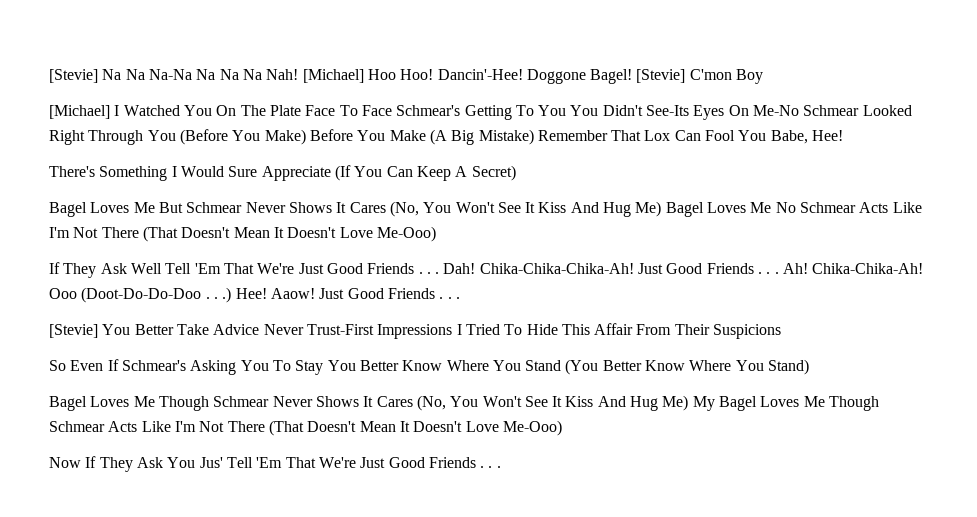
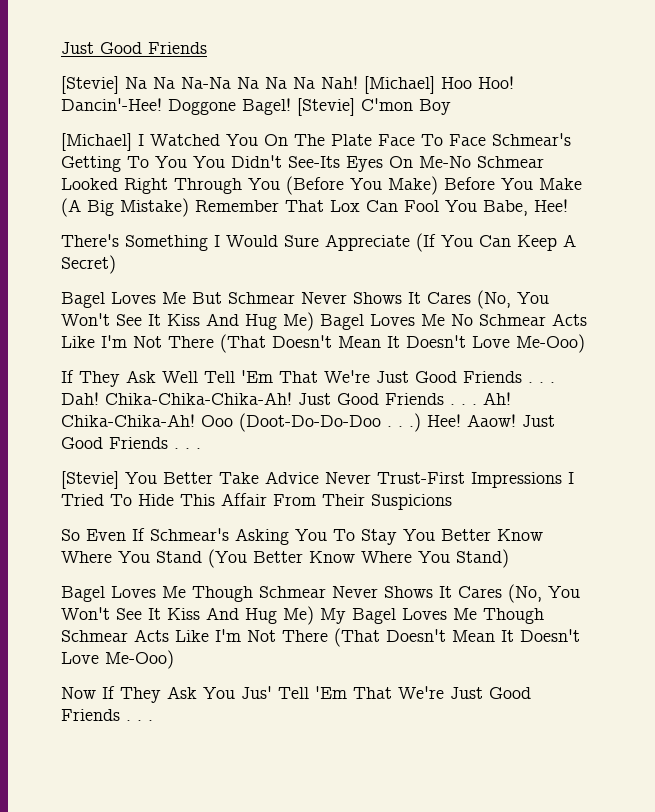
(49, 76) none -> [61,42,207,54] Just Good Friends //

